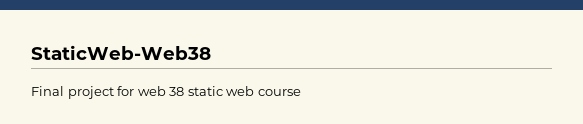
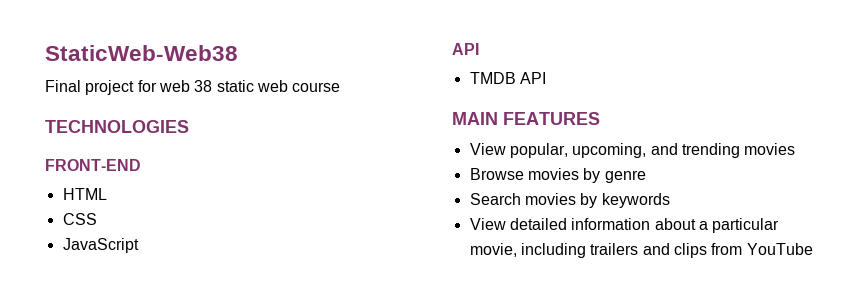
(301, 92) none -> [45,120,189,133] [45,159,141,171] [62,188,107,200] [62,213,97,225] [62,238,139,253] [452,43,479,55] [469,72,546,84] [452,112,600,125] [469,143,796,158] [469,168,646,183] [469,193,670,208] [469,218,780,233] [469,243,813,258] // TECHNOLOGIES // FRONT-END // HTML // CSS // JavaScript // API // TMDB API // MAIN FEATURES // View popular, upcoming, and trending movies // Browse movies by genre // Search movies by keywords // View detailed information about a particular movie, including trailers and clips from YouTube

